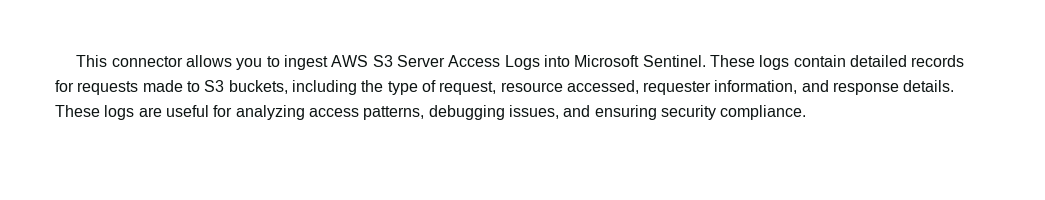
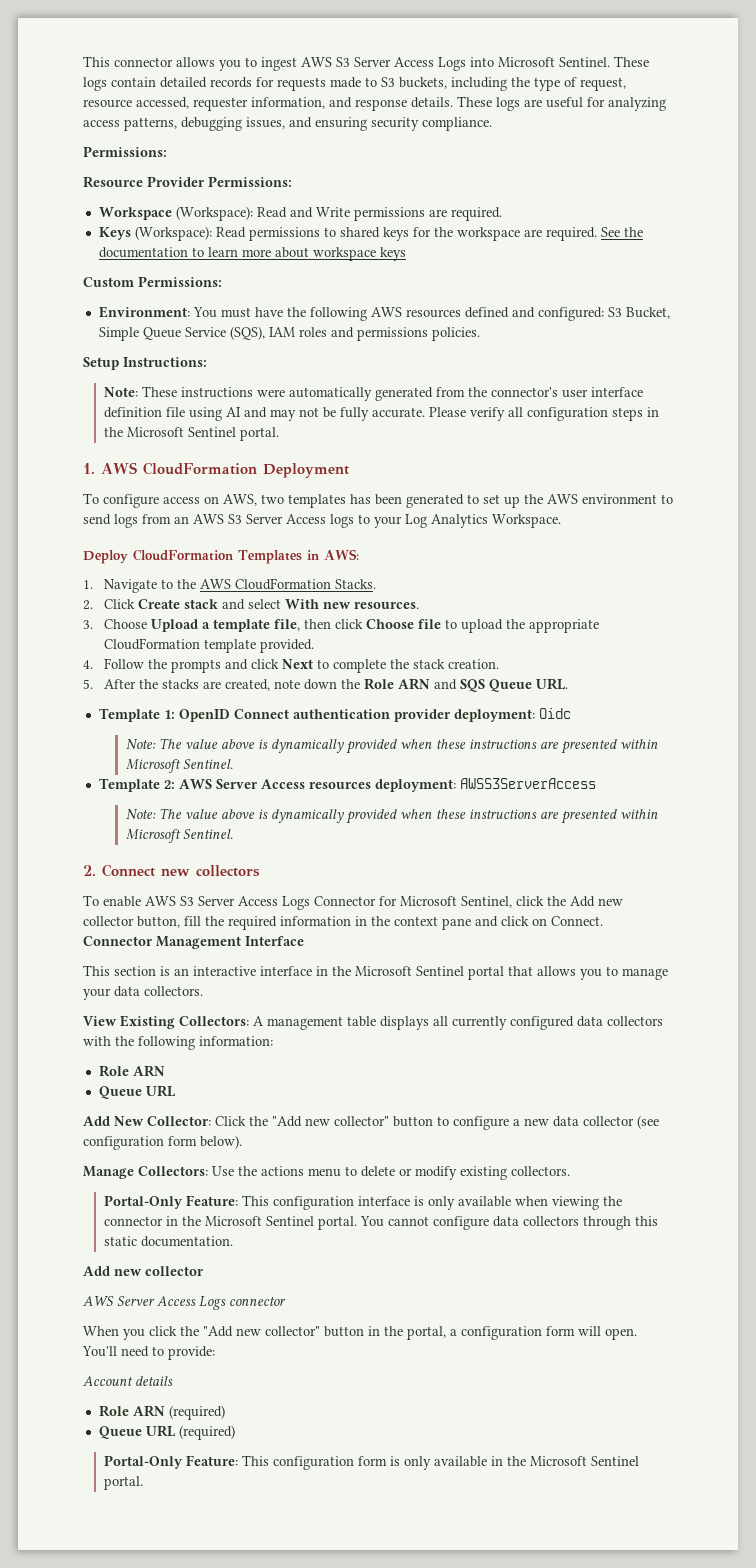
(807, 112) none -> [83,146,167,157] [83,176,292,188] [98,206,502,221] [98,226,643,241] [98,247,406,261] [83,276,222,287] [98,306,670,321] [98,326,480,341] [83,357,207,370] [104,386,644,401] [104,407,660,421] [104,427,280,441] [83,462,349,478] [83,493,673,508] [83,514,561,528] [83,549,359,564] [83,578,377,593] [83,599,420,610] [83,619,600,633] [104,638,315,653] [83,658,500,673] [83,678,569,692] [98,708,571,722] [125,738,658,754] [125,759,233,773] [98,778,596,792] [125,808,658,824] [125,829,233,843] [83,864,260,877] [83,895,623,910] [83,916,603,930] [83,936,304,949] [83,965,668,980] [83,986,203,1000] [83,1015,663,1030] [83,1036,273,1050] [98,1065,165,1077] [98,1085,176,1099] [83,1115,659,1130] [83,1135,242,1150] [83,1166,570,1180] [104,1195,623,1210] [104,1216,659,1230] [104,1236,234,1247] [83,1266,204,1276] [83,1296,286,1310] [83,1326,637,1340] [82,1346,215,1360] [83,1376,173,1386] [98,1405,225,1420] [98,1425,235,1440] [104,1455,640,1470] [104,1476,144,1490] // Permissions: // Resource Provider Permissions: // Workspace (Workspace): Read and Write permissions are required. // Keys (Workspace): Read permissions to shared keys for the workspace are required. See the documentation to learn more about workspace keys // Custom Permissions: // Environment: You must have the following AWS resources defined and configured: S3 Bucket, Simple Queue Service (SQS), IAM roles and permissions policies. // Setup Instructions: // Note: These instructions were automatically generated from the connector's user interface definition file using AI and may not be fully accurate. Please verify all configuration steps in the Microsoft Sentinel portal. // 1. AWS CloudFormation Deployment // To configure access on AWS, two templates has been generated to set up the AWS environment to send logs from an AWS S3 Server Access logs to your Log Analytics Workspace. // Deploy CloudFormation Templates in AWS: // 1. Navigate to the AWS CloudFormation Stacks. // 2. Click Create stack and select With new resources. // 3. Choose Upload a template file, then click Choose file to upload the appropriate CloudFormation template provided. // 4. Follow the prompts and click Next to complete the stack creation. // 5. After the stacks are created, note down the Role ARN and SQS Queue URL. // Template 1: OpenID Connect authentication provider deployment: Oidc // Note: The value above is dynamically provided when these instructions are presented within Microsoft Sentinel. // Template 2: AWS Server Access resources deployment: AWSS3ServerAccess // Note: The value above is dynamically provided when these instructions are presented within Microsoft Sentinel. // 2. Connect new collectors // To enable AWS S3 Server Access Logs Connector for Microsoft Sentinel, click the Add new collector button, fill the required information in the context pane and click on Connect. Connector Management Interface // This section is an interactive interface in the Microsoft Sentinel portal that allows you to manage your data collectors. // View Existing Collectors: A management table displays all currently configured data collectors with the following information: // Role ARN // Queue URL // Add New Collector: Click the "Add new collector" button to configure a new data collector (see configuration form below). // Manage Collectors: Use the actions menu to delete or modify existing collectors. // Portal-Only Feature: This configuration interface is only available when viewing the connector in the Microsoft Sentinel portal. You cannot configure data collectors through this static documentation. // Add new collector // AWS Server Access Logs connector // When you click the "Add new collector" button in the portal, a configuration form will open. You'll need to provide: // Account details // Role ARN (required) // Queue URL (required) // Portal-Only Feature: This configuration form is only available in the Microsoft Sentinel portal.

